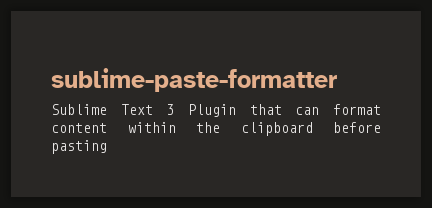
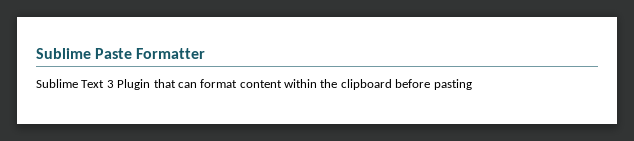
[51,68,337,92] sublime-paste-formatter -> [36,48,206,59] Sublime Paste Formatter

